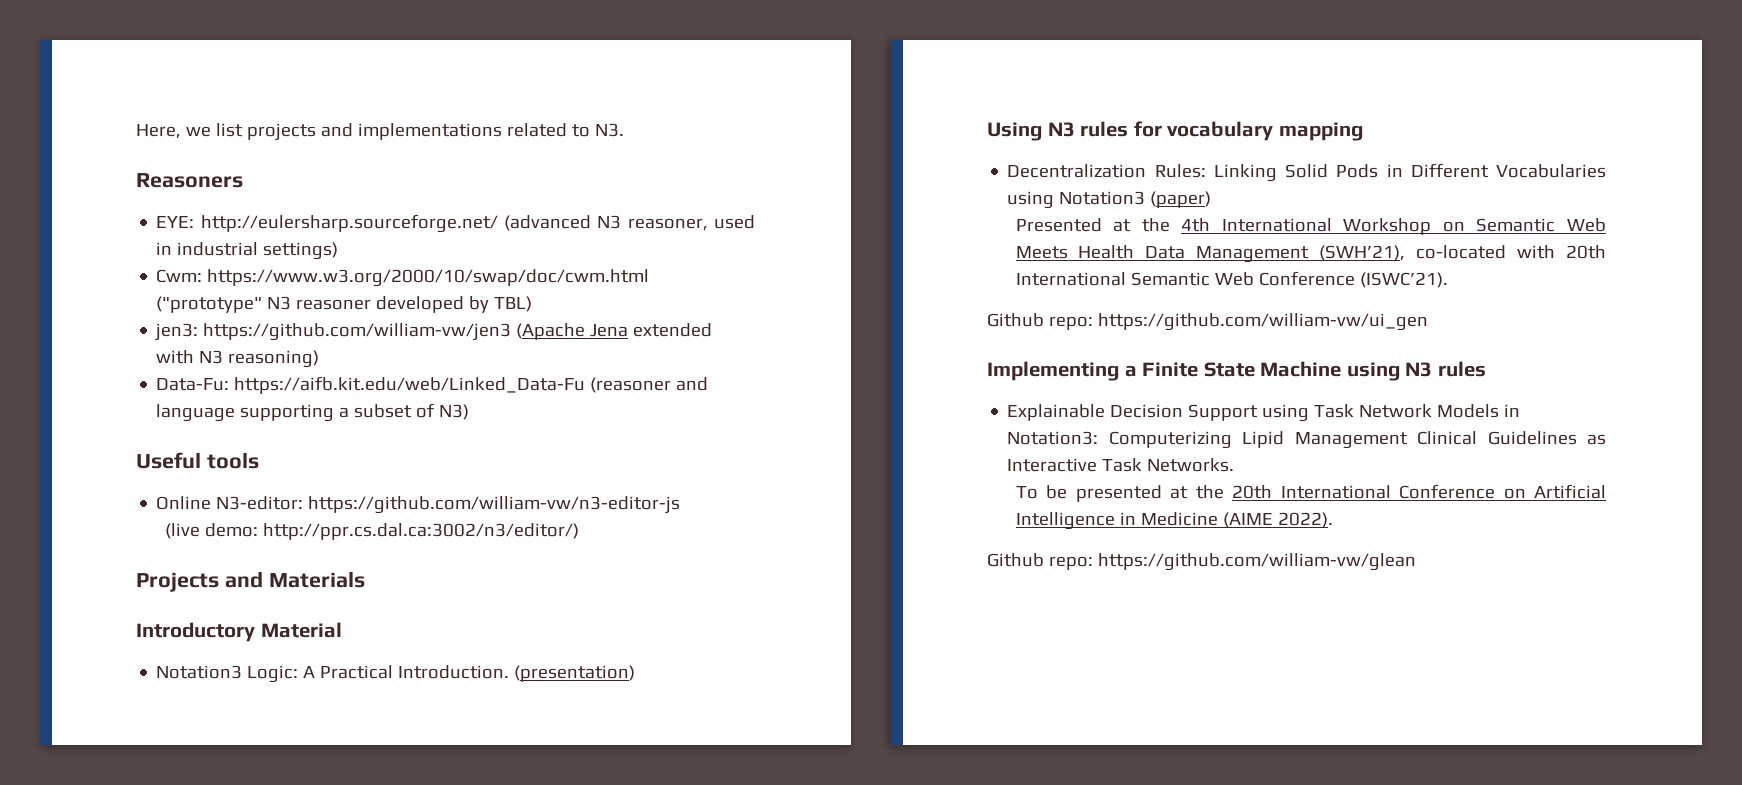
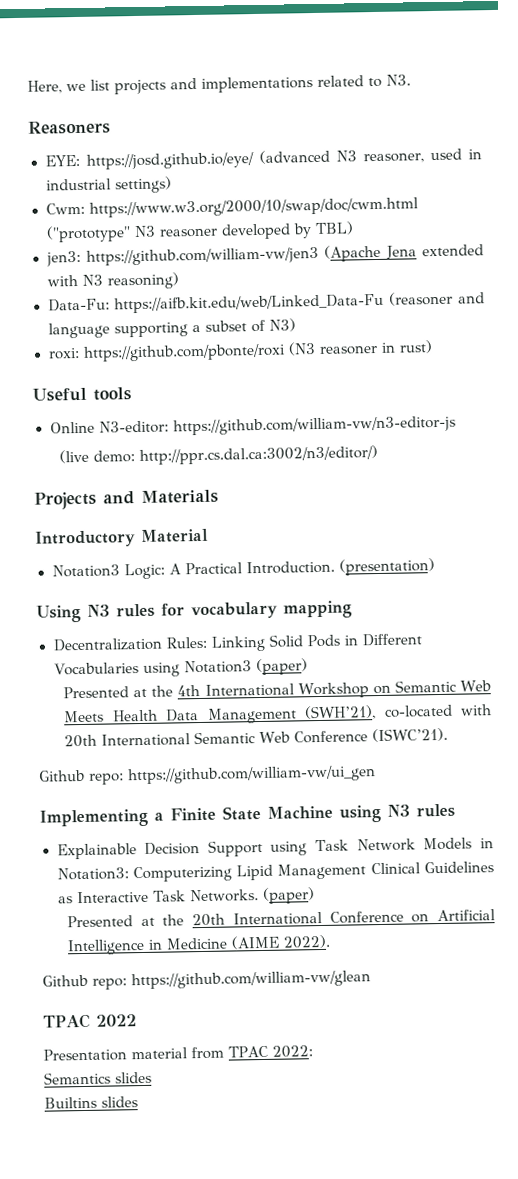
[200,214,498,233] http://eulersharp.sourceforge.net/ -> [85,152,254,170] https://josd.github.io/eye/
(470, 412) none -> [47,340,433,362] // roxi: https://github.com/pbonte/roxi (N3 reasoner in rust)
[1015,485,1162,502] // To be presented -> [263,887,316,904] [67,915,134,928] (paper) // Presented
(1416, 562) none -> [43,1013,137,1029] [43,1045,313,1062] [44,1071,152,1085] [44,1096,138,1109] // TPAC 2022 // Presentation material from TPAC 2022: // Semantics slides // Builtins slides

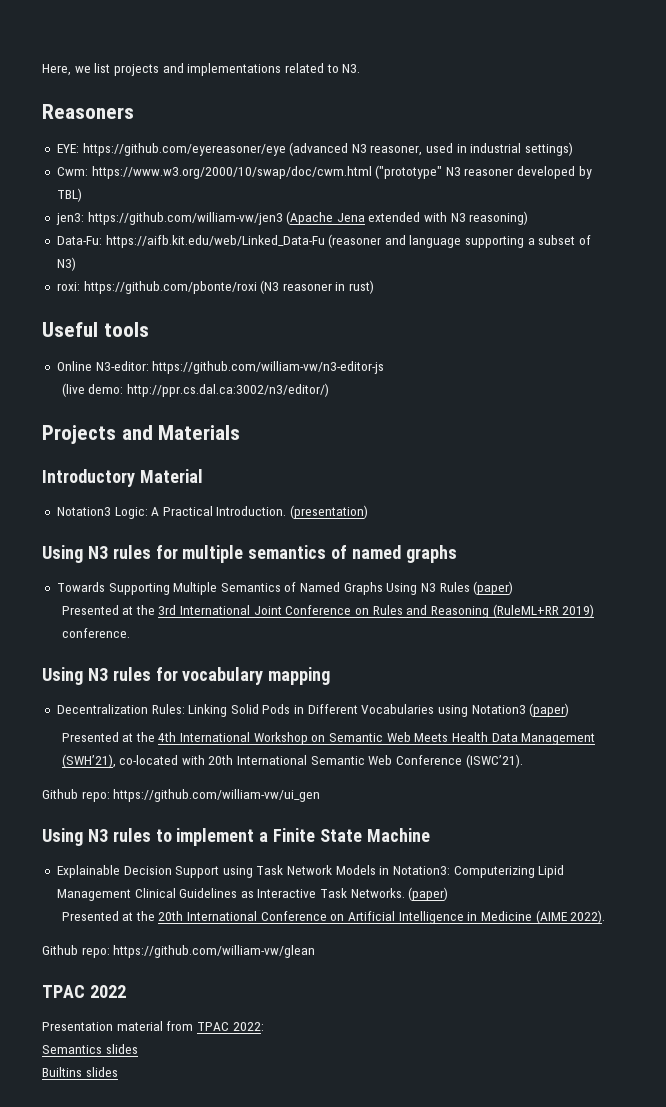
[85,152,254,170] https://josd.github.io/eye/ -> [82,143,286,156] https://github.com/eyereasoner/eye
(435, 567) none -> [42,545,457,563] [56,581,514,595] [61,604,595,618] [61,628,130,638] // Using N3 rules for multiple semantics of named graphs // Towards Supporting Multiple Semantics of Named Graphs Using N3 Rules (paper) // Presented at the 3rd International Joint Conference on Rules and Reasoning (RuleML+RR 2019) conference.
[39,808,148,828] Implementing -> [42,828,255,846] Using N3 rules to implement
[339,803,455,823] using N3 rules -> (430, 835) none

